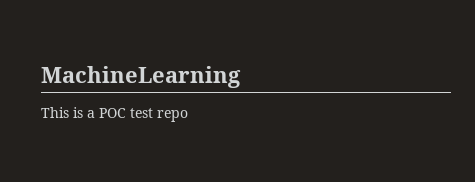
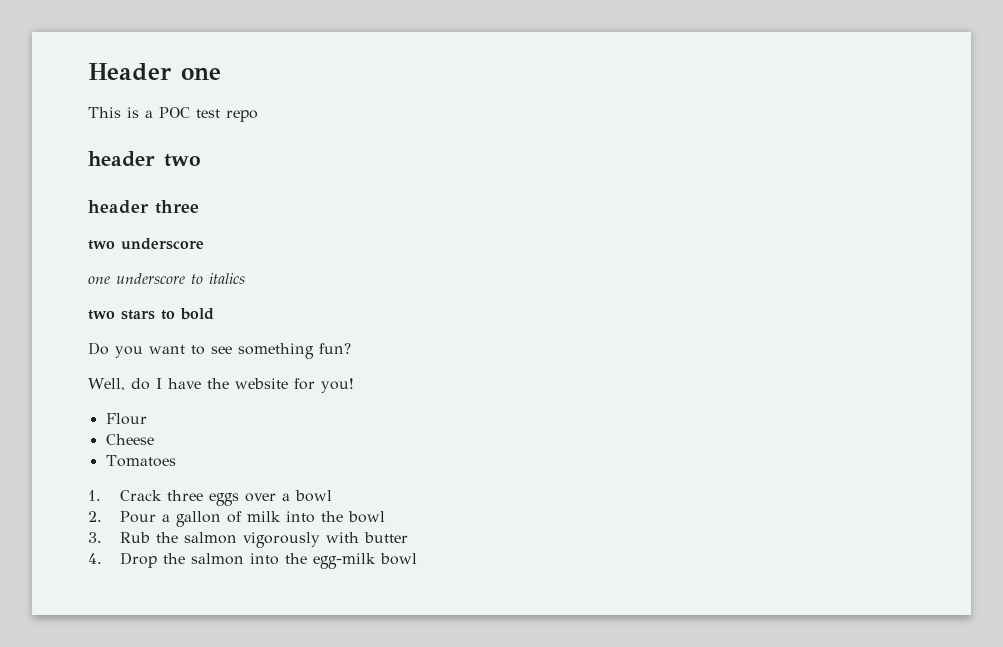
[41,66,241,88] MachineLearning -> [88,63,221,81] Header one
(188, 116) none -> [88,151,201,167] [88,200,199,214] [88,238,204,250] [88,273,245,284] [88,308,214,320] [88,342,351,359] [88,378,354,393] [105,413,147,425] [105,434,154,445] [105,455,176,467] [88,490,332,506] [88,511,385,527] [88,532,408,548] [88,552,417,569] // header two // header three // two underscore // one underscore to italics // two stars to bold // Do you want to see something fun? // Well, do I have the website for you! // Flour // Cheese // Tomatoes // 1. Crack three eggs over a bowl // 2. Pour a gallon of milk into the bowl // 3. Rub the salmon vigorously with butter // 4. Drop the salmon into the egg-milk bowl

